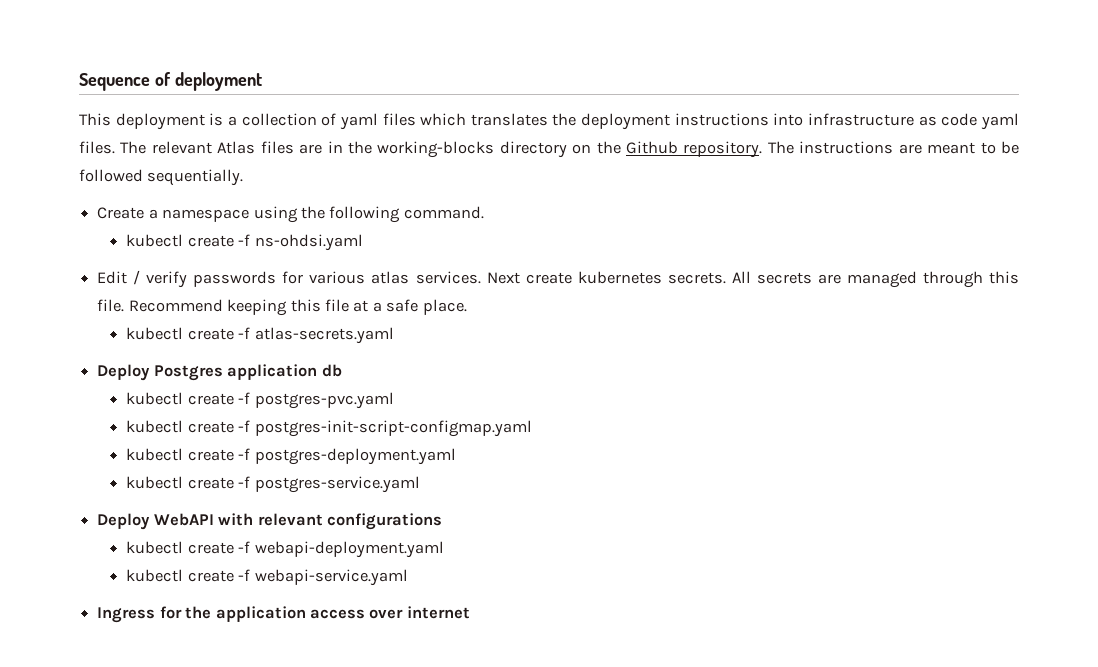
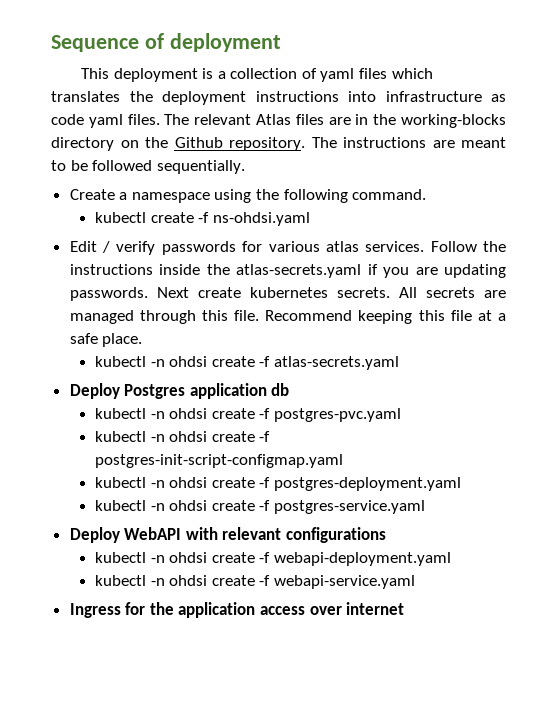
(481, 277) none -> [430,241,507,252] [69,264,507,278] [69,287,148,301] Follow the instructions inside the atlas-secrets.yaml if you are updating passwords.
(184, 333) none -> [150,356,208,367] -n ohdsi
(184, 398) none -> [150,408,208,419] -n ohdsi
(184, 426) none -> [150,431,208,442] -n ohdsi
(184, 454) none -> [150,477,208,488] -n ohdsi
(184, 482) none -> [150,500,208,511] -n ohdsi
(184, 547) none -> [150,552,208,563] -n ohdsi
(184, 575) none -> [150,575,208,586] -n ohdsi

